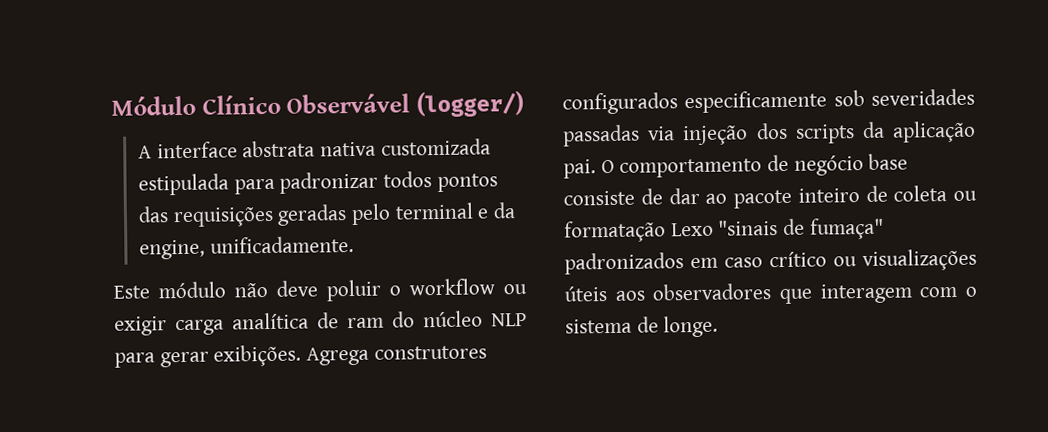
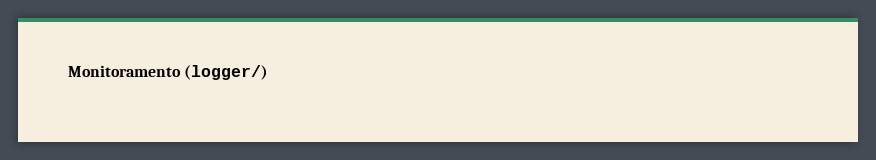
[111,90,524,118] [137,138,491,159] [137,171,498,196] [137,202,516,228] [138,235,354,260] [113,278,527,302] [114,310,527,336] [114,344,487,368] [562,88,975,115] [562,120,976,147] [563,153,909,179] [563,185,977,209] [564,217,884,243] [564,248,977,275] [564,283,977,305] [565,315,719,338] Módulo Clínico Observável (logger/) // A interface abstrata nativa customizada estipulada para padronizar todos pontos das requisições geradas pelo terminal e da engine, unificadamente. // Este módulo não deve poluir o workflow ou exigir carga analítica de ram do núcleo NLP para gerar exibições. Agrega construtores configurados especificamente sob severidades passadas via injeção dos scripts da aplicação pai. O comportamento de negócio base consiste de dar ao pacote inteiro de coleta ou formatação Lexo "sinais de fumaça" padronizados em caso crítico ou visualizações úteis aos observadores que interagem com o sistema de longe. -> [68,65,269,80] Monitoramento (logger/)

